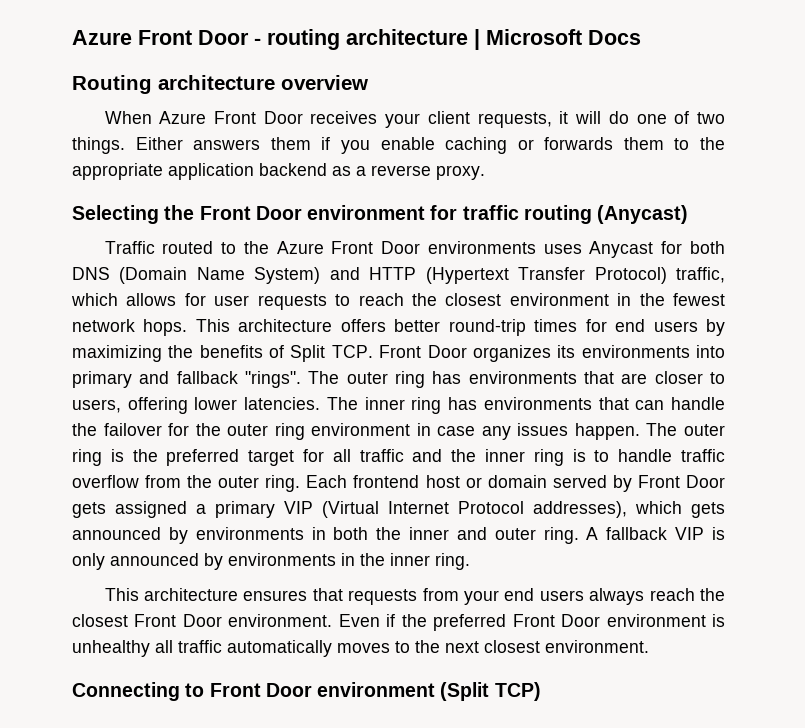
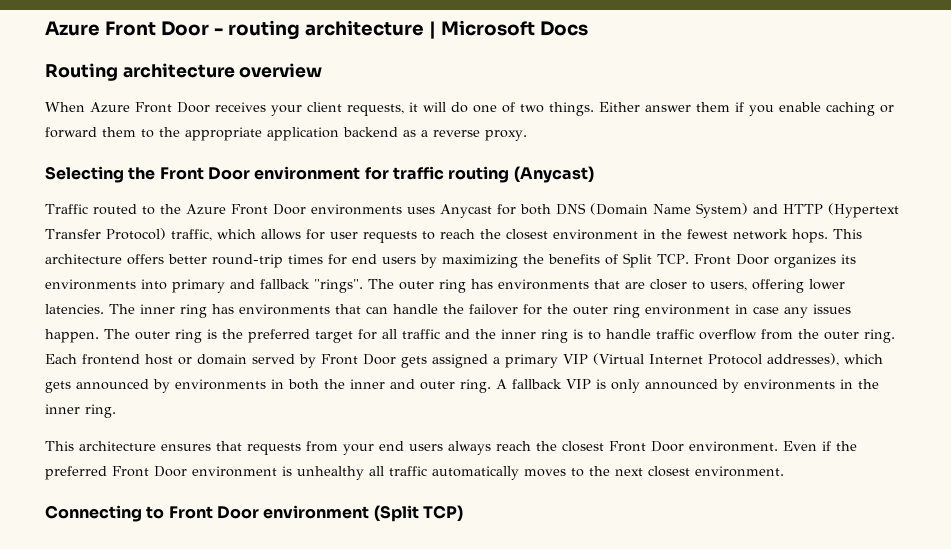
[193,139,261,150] answers -> [645,105,691,112] answer
[544,137,614,150] forwards -> [45,127,97,138] forward

